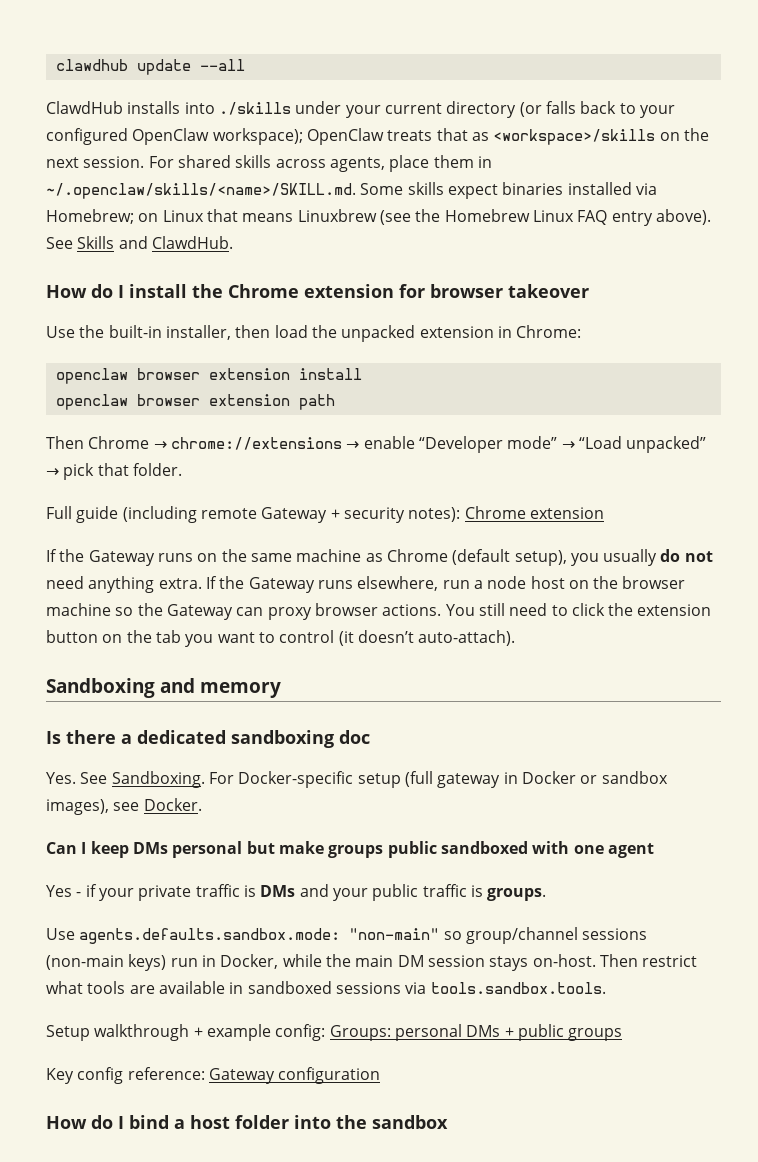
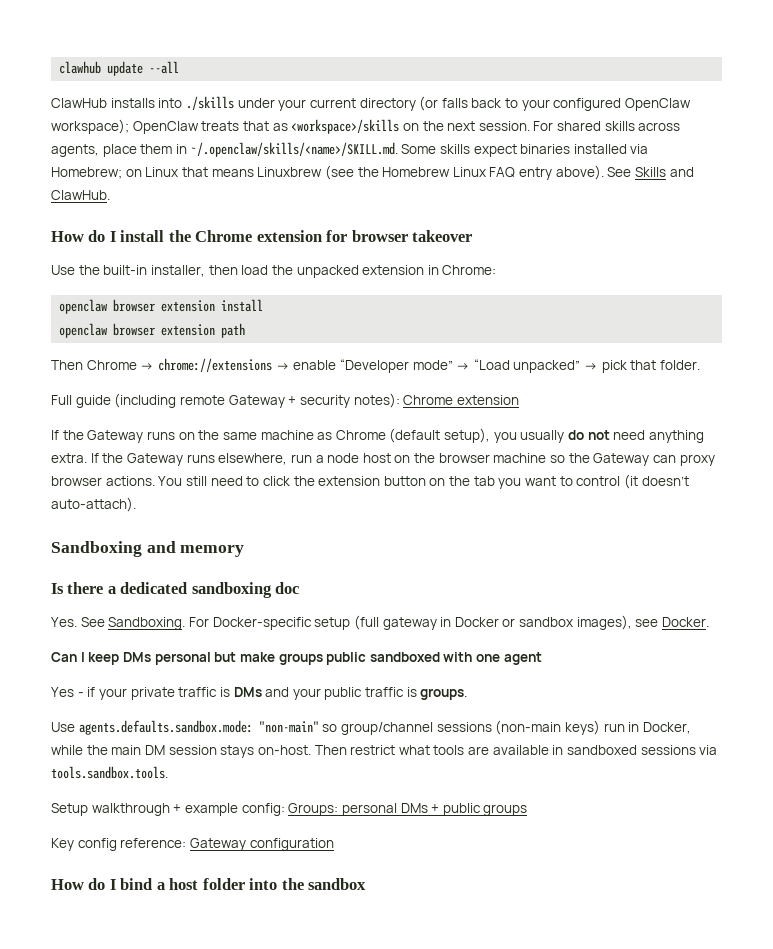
[55,59,128,71] clawdhub -> [59,61,102,74] clawhub
[46,101,123,114] ClawdHub -> [51,98,107,108] ClawHub
[151,236,233,249] ClawdHub. -> [51,190,110,200] ClawHub.

